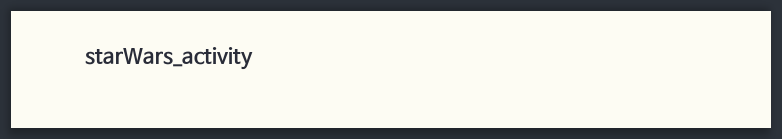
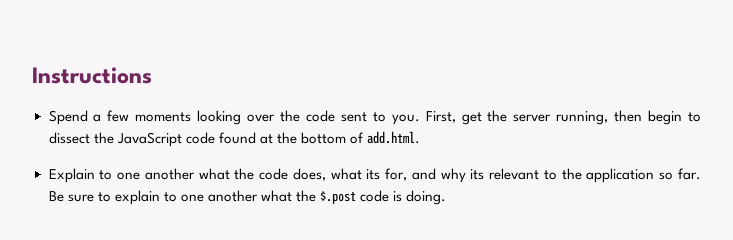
[85,47,253,70] starWars_activity -> [32,67,152,84] [48,110,701,125] [48,131,420,147] [48,168,701,183] [48,190,447,205] Instructions // Spend a few moments looking over the code sent to you. First, get the server running, then begin to dissect the JavaScript code found at the bottom of add.html. // Explain to one another what the code does, what its for, and why its relevant to the application so far. Be sure to explain to one another what the $.post code is doing.

